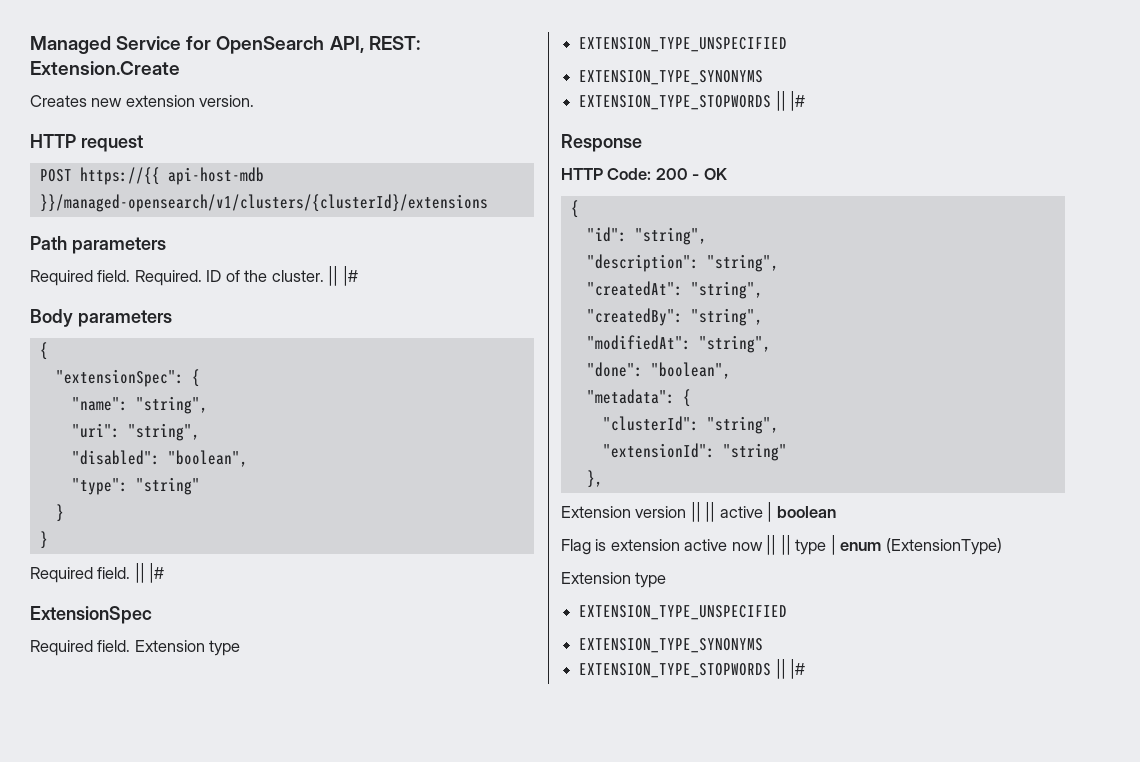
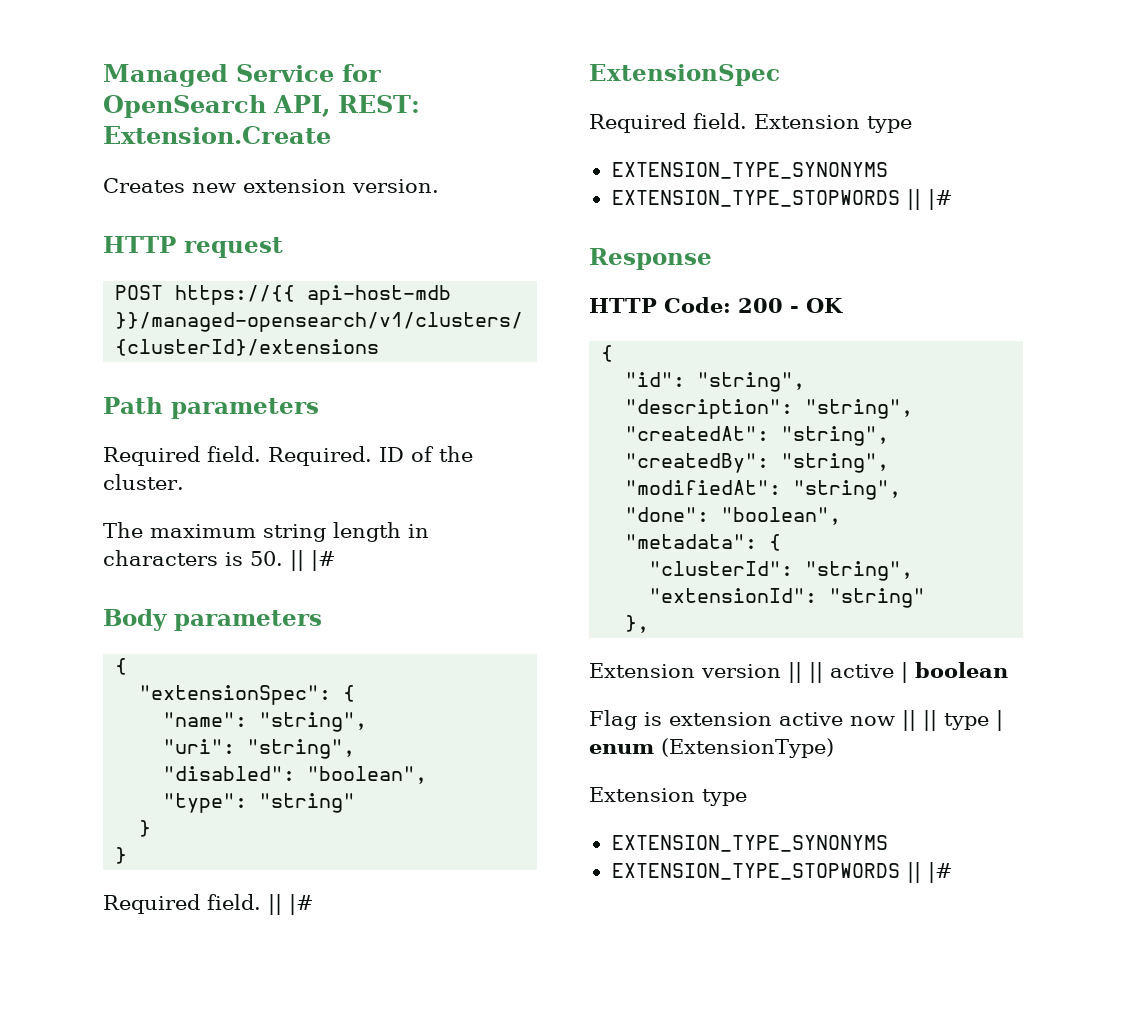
(324, 276) none -> [103,522,429,542] [103,550,283,566] // The maximum string length in characters is 50.
[579,37,788,52] // EXTENSION_TYPE_UNSPECIFIED -> (912, 124) none
[579,605,788,620] // EXTENSION_TYPE_UNSPECIFIED -> (747, 797) none

